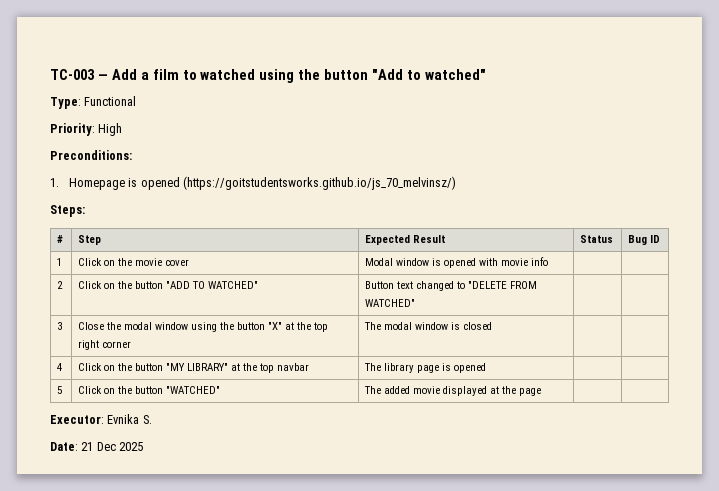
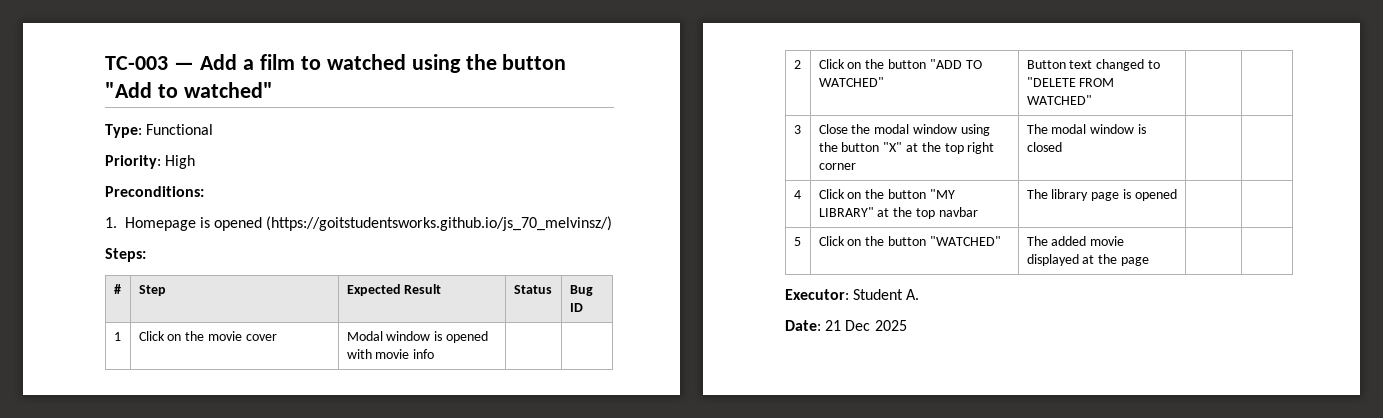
[107,414,152,424] Evnika S. -> [853,289,920,300] Student A.

